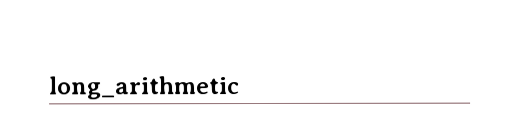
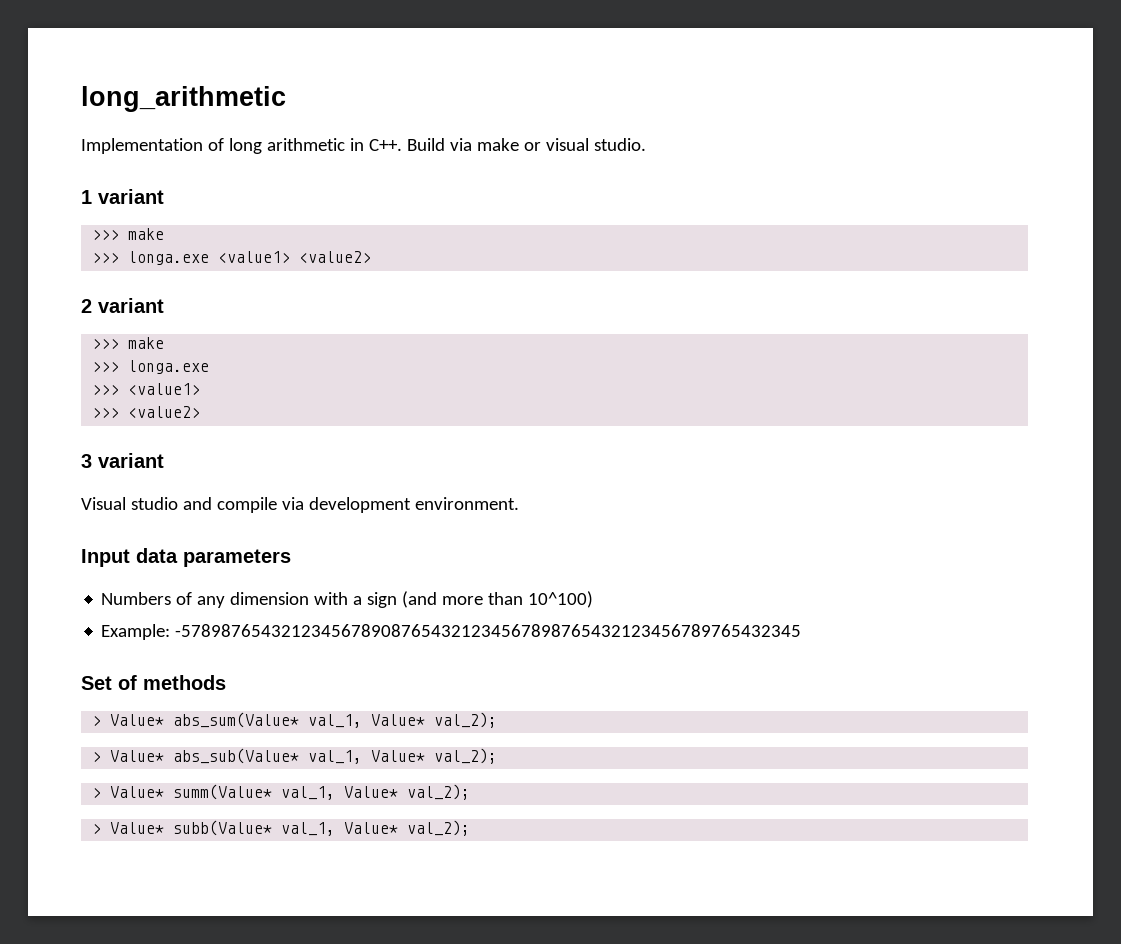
(240, 88) none -> [81,138,646,154] [81,189,164,204] [92,228,165,240] [92,251,372,265] [81,298,164,313] [92,337,165,349] [92,360,210,374] [92,383,201,395] [92,406,201,418] [81,453,164,468] [81,497,519,513] [81,548,291,567] [101,591,594,608] [101,624,802,640] [81,675,226,690] [92,712,498,728] [92,748,498,764] [92,784,471,800] [92,820,471,836] // Implementation of long arithmetic in C++. Build via make or visual studio. // 1 variant // >>> make // >>> longa.exe <value1> <value2> // 2 variant // >>> make // >>> longa.exe // >>> <value1> // >>> <value2> // 3 variant // Visual studio and compile via development environment. // Input data parameters // Numbers of any dimension with a sign (and more than 10^100) // Example: -57898765432123456789087654321234567898765432123456789765432345 // Set of methods // > Value* abs_sum(Value* val_1, Value* val_2); // > Value* abs_sub(Value* val_1, Value* val_2); // > Value* summ(Value* val_1, Value* val_2); // > Value* subb(Value* val_1, Value* val_2);

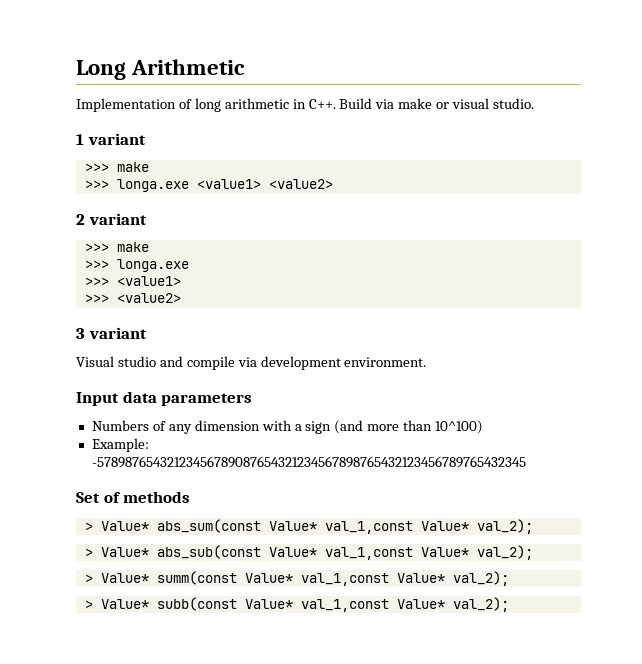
[81,86,286,112] long_arithmetic -> [76,59,246,80] Long Arithmetic
[173,712,498,728] [92,748,498,764] [92,784,471,800] [92,820,336,836] abs_sum(Value* val_1, Value* val_2); // > Value* abs_sub(Value* val_1, Value* val_2); // > Value* summ(Value* val_1, Value* val_2); // > Value* subb(Value* val_1, -> [156,519,533,534] [84,545,533,560] [84,571,509,586] [84,597,389,612] abs_sum(const Value* val_1,const Value* val_2); // > Value* abs_sub(const Value* val_1,const Value* val_2); // > Value* summ(const Value* val_1,const Value* val_2); // > Value* subb(const Value* val_1,const

